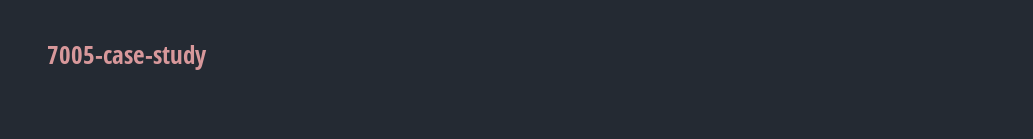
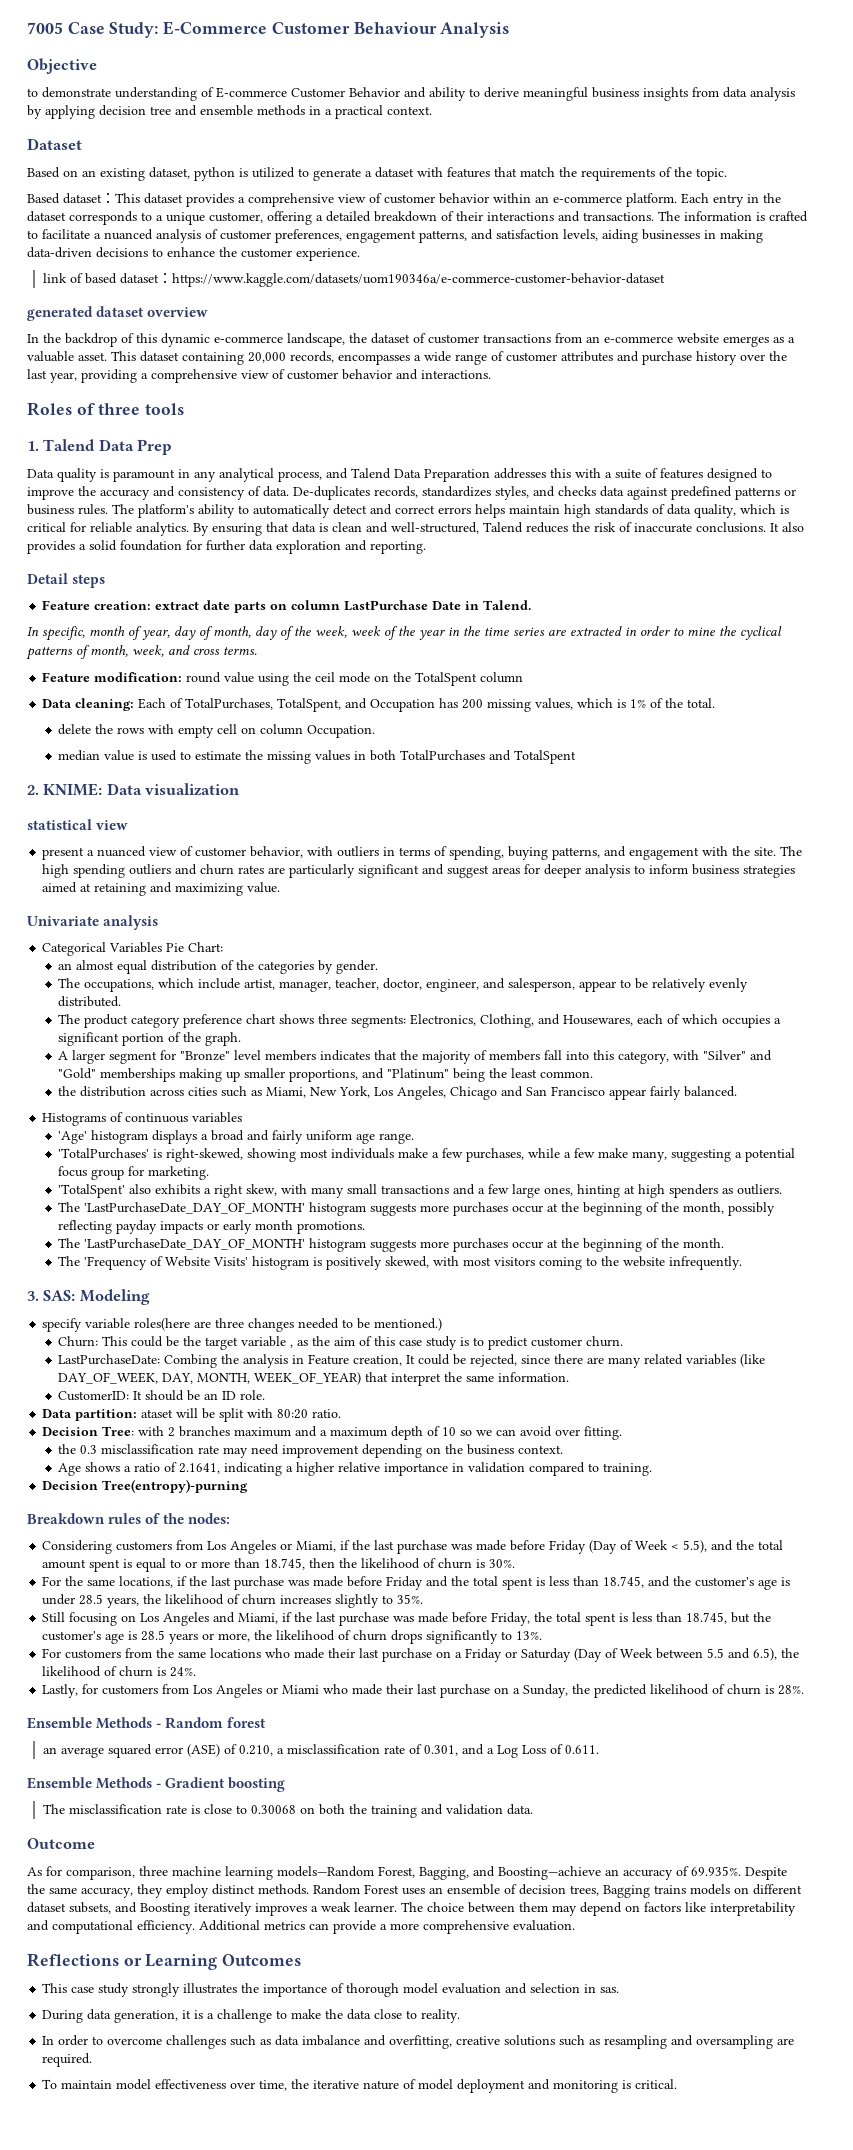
[47,45,207,70] 7005-case-study -> [27,21,510,38] [27,58,97,74] [27,87,795,101] [27,105,432,119] [27,138,82,150] [27,167,727,181] [27,193,781,207] [27,211,808,225] [27,229,763,243] [27,247,360,261] [42,273,665,287] [27,306,209,321] [27,333,795,347] [27,351,787,365] [27,369,491,383] [27,402,185,416] [27,439,173,455] [27,468,772,482] [27,486,796,500] [27,504,789,518] [27,522,804,536] [27,540,426,554] [27,573,106,588] [42,600,532,613] [27,626,782,641] [26,645,257,660] [42,672,524,686] [42,698,716,712] [58,724,376,738] [58,750,577,764] [27,783,241,796] [27,819,129,830] [42,846,803,860] [42,864,796,878] [42,882,281,896] [27,915,159,930] [42,942,224,956] [58,960,379,974] [58,978,749,992] [58,996,122,1007] [58,1014,782,1028] [58,1032,242,1046] [58,1050,773,1064] [58,1068,594,1082] [58,1086,738,1100] [42,1112,243,1126] [58,1130,415,1144] [58,1148,796,1162] [58,1166,210,1180] [58,1184,783,1198] [58,1202,776,1216] [58,1220,366,1234] [58,1238,725,1252] [58,1256,743,1270] [27,1289,150,1305] [42,1318,443,1332] [58,1336,624,1350] [58,1354,766,1368] [58,1372,570,1386] [58,1390,266,1401] [42,1408,342,1422] [42,1426,623,1440] [58,1444,564,1458] [58,1462,653,1476] [42,1479,249,1493] [27,1513,231,1524] [42,1540,784,1554] [42,1558,516,1572] [42,1576,791,1590] [42,1594,424,1608] [42,1612,772,1626] [42,1630,543,1644] [42,1648,800,1662] [42,1666,197,1677] [42,1684,805,1698] [27,1717,267,1729] [42,1744,599,1758] [27,1777,286,1792] [42,1804,533,1818] [27,1838,95,1849] [27,1866,787,1880] [27,1884,802,1898] [27,1902,796,1916] [27,1920,575,1934] [27,1953,302,1970] [42,1983,620,1997] [42,2009,461,2023] [42,2035,795,2049] [42,2053,93,2067] [42,2079,678,2093] 7005 Case Study: E-Commerce Customer Behaviour Analysis // Objective // to demonstrate understanding of E-commerce Customer Behavior and ability to derive meaningful business insights from data analysis by applying decision tree and ensemble methods in a practical context. // Dataset // Based on an existing dataset, python is utilized to generate a dataset with features that match the requirements of the topic. // Based dataset：This dataset provides a comprehensive view of customer behavior within an e-commerce platform. Each entry in the dataset corresponds to a unique customer, offering a detailed breakdown of their interactions and transactions. The information is crafted to facilitate a nuanced analysis of customer preferences, engagement patterns, and satisfaction levels, aiding businesses in making data-driven decisions to enhance the customer experience. // link of based dataset：https://www.kaggle.com/datasets/uom190346a/e-commerce-customer-behavior-dataset // generated dataset overview // In the backdrop of this dynamic e-commerce landscape, the dataset of customer transactions from an e-commerce website emerges as a valuable asset. This dataset containing 20,000 records, encompasses a wide range of customer attributes and purchase history over the last year, providing a comprehensive view of customer behavior and interactions. // Roles of three tools // 1. Talend Data Prep // Data quality is paramount in any analytical process, and Talend Data Preparation addresses this with a suite of features designed to improve the accuracy and consistency of data. De-duplicates records, standardizes styles, and checks data against predefined patterns or business rules. The platform's ability to automatically detect and correct errors helps maintain high standards of data quality, which is critical for reliable analytics. By ensuring that data is clean and well-structured, Talend reduces the risk of inaccurate conclusions. It also provides a solid foundation for further data exploration and reporting. // Detail steps // Feature creation: extract date parts on column LastPurchase Date in Talend. // In specific, month of year, day of month, day of the week, week of the year in the time series are extracted in order to mine the cyclical patterns of month, week, and cross terms. // Feature modification: round value using the ceil mode on the TotalSpent column // Data cleaning: Each of TotalPurchases, TotalSpent, and Occupation has 200 missing values, which is 1% of the total. // delete the rows with empty cell on column Occupation. // median value is used to estimate the missing values in both TotalPurchases and TotalSpent // 2. KNIME: Data visualization // statistical view // present a nuanced view of customer behavior, with outliers in terms of spending, buying patterns, and engagement with the site. The high spending outliers and churn rates are particularly significant and suggest areas for deeper analysis to inform business strategies aimed at retaining and maximizing value. // Univariate analysis // Categorical Variables Pie Chart: // an almost equal distribution of the categories by gender. // The occupations, which include artist, manager, teacher, doctor, engineer, and salesperson, appear to be relatively evenly distributed. // The product category preference chart shows three segments: Electronics, Clothing, and Housewares, each of which occupies a significant portion of the graph. // A larger segment for "Bronze" level members indicates that the majority of members fall into this category, with "Silver" and "Gold" memberships making up smaller proportions, and "Platinum" being the least common. // the distribution across cities such as Miami, New York, Los Angeles, Chicago and San Francisco appear fairly balanced. // Histograms of continuous variables // 'Age' histogram displays a broad and fairly uniform age range. // 'TotalPurchases' is right-skewed, showing most individuals make a few purchases, while a few make many, suggesting a potential focus group for marketing. // 'TotalSpent' also exhibits a right skew, with many small transactions and a few large ones, hinting at high spenders as outliers. // The 'LastPurchaseDate_DAY_OF_MONTH' histogram suggests more purchases occur at the beginning of the month, possibly reflecting payday impacts or early month promotions. // The 'LastPurchaseDate_DAY_OF_MONTH' histogram suggests more purchases occur at the beginning of the month. // The 'Frequency of Website Visits' histogram is positively skewed, with most visitors coming to the website infrequently. // 3. SAS: Modeling // specify variable roles(here are three changes needed to be mentioned.) // Churn: This could be the target variable , as the aim of this case study is to predict customer churn. // LastPurchaseDate: Combing the analysis in Feature creation, It could be rejected, since there are many related variables (like DAY_OF_WEEK, DAY, MONTH, WEEK_OF_YEAR) that interpret the same information. // CustomerID: It should be an ID role. // Data partition: ataset will be split with 80:20 ratio. // Decision Tree: with 2 branches maximum and a maximum depth of 10 so we can avoid over fitting. // the 0.3 misclassification rate may need improvement depending on the business context. // Age shows a ratio of 2.1641, indicating a higher relative importance in validation compared to training. // Decision Tree(entropy)-purning // Breakdown rules of the nodes: // Considering customers from Los Angeles or Miami, if the last purchase was made before Friday (Day of Week < 5.5), and the total amount spent is equal to or more than 18.745, then the likelihood of churn is 30%. // For the same locations, if the last purchase was made before Friday and the total spent is less than 18.745, and the customer's age is under 28.5 years, the likelihood of churn increases slightly to 35%. // Still focusing on Los Angeles and Miami, if the last purchase was made before Friday, the total spent is less than 18.745, but the customer's age is 28.5 years or more, the likelihood of churn drops significantly to 13%. // For customers from the same locations who made their last purchase on a Friday or Saturday (Day of Week between 5.5 and 6.5), the likelihood of churn is 24%. // Lastly, for customers from Los Angeles or Miami who made their last purchase on a Sunday, the predicted likelihood of churn is 28%. // Ensemble Methods - Random forest // an average squared error (ASE) of 0.210, a misclassification rate of 0.301, and a Log Loss of 0.611. // Ensemble Methods - Gradient boosting // The misclassification rate is close to 0.30068 on both the training and validation data. // Outcome // As for comparison, three machine learning models—Random Forest, Bagging, and Boosting—achieve an accuracy of 69.935%. Despite the same accuracy, they employ distinct methods. Random Forest uses an ensemble of decision trees, Bagging trains models on different dataset subsets, and Boosting iteratively improves a weak learner. The choice between them may depend on factors like interpretability and computational efficiency. Additional metrics can provide a more comprehensive evaluation. // Reflections or Learning Outcomes // This case study strongly illustrates the importance of thorough model evaluation and selection in sas. // During data generation, it is a challenge to make the data close to reality. // In order to overcome challenges such as data imbalance and overfitting, creative solutions such as resampling and oversampling are required. // To maintain model effectiveness over time, the iterative nature of model deployment and monitoring is critical.

